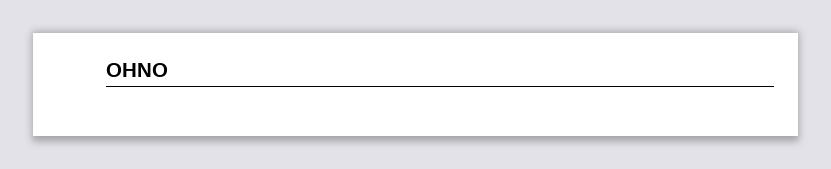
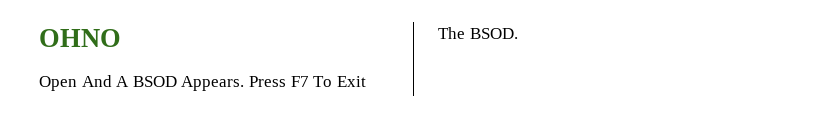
(168, 70) none -> [39,75,366,91] [438,27,518,39] // Open And A BSOD Appears. Press F7 To Exit The BSOD.

